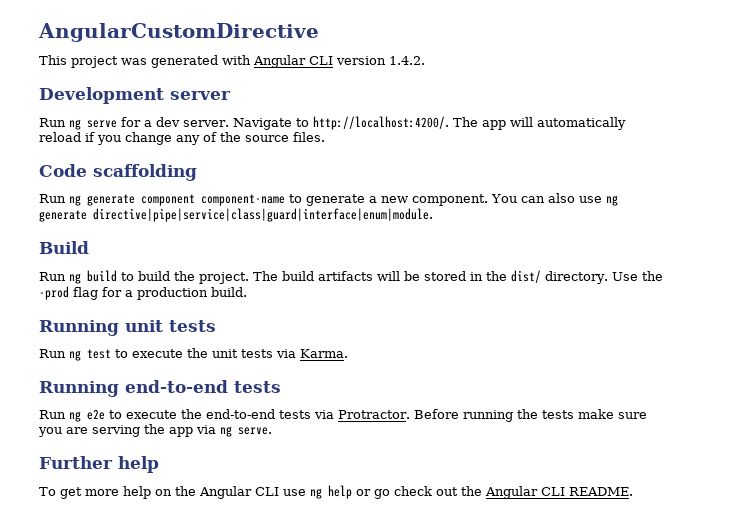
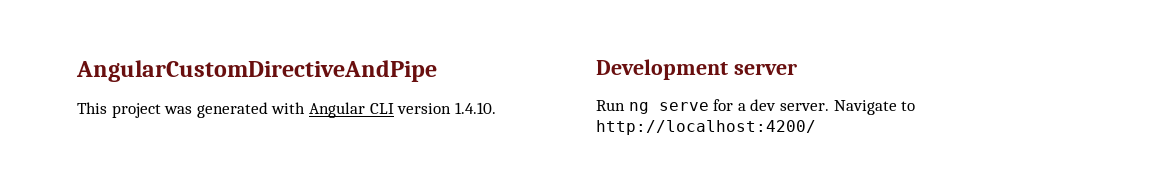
[38,23,319,42] AngularCustomDirective -> [76,60,437,82] AngularCustomDirectiveAndPipe
[389,56,425,65] 1.4.2. -> [454,102,496,114] 1.4.10.
[312,116,626,130] [39,132,325,145] [39,164,197,181] [39,193,618,206] [39,208,433,222] [39,241,89,254] [39,270,663,284] [39,286,247,300] [39,320,216,336] [39,348,348,361] [39,380,281,397] [39,409,647,422] [38,424,272,437] [39,456,159,473] [39,485,633,499] http://localhost:4200/. The app will automatically reload if you change any of the source files. // Code scaffolding // Run ng generate component component-name to generate a new component. You can also use ng generate directive|pipe|service|class|guard|interface|enum|module. // Build // Run ng build to build the project. The build artifacts will be stored in the dist/ directory. Use the -prod flag for a production build. // Running unit tests // Run ng test to execute the unit tests via Karma. // Running end-to-end tests // Run ng e2e to execute the end-to-end tests via Protractor. Before running the tests make sure you are serving the app via ng serve. // Further help // To get more help on the Angular CLI use ng help or go check out the Angular CLI README. -> [596,120,816,135] http://localhost:4200/

